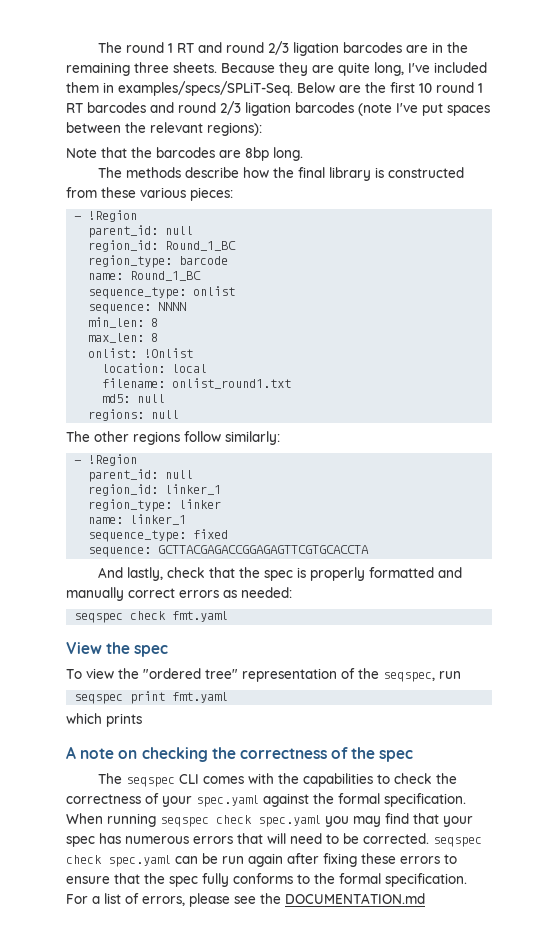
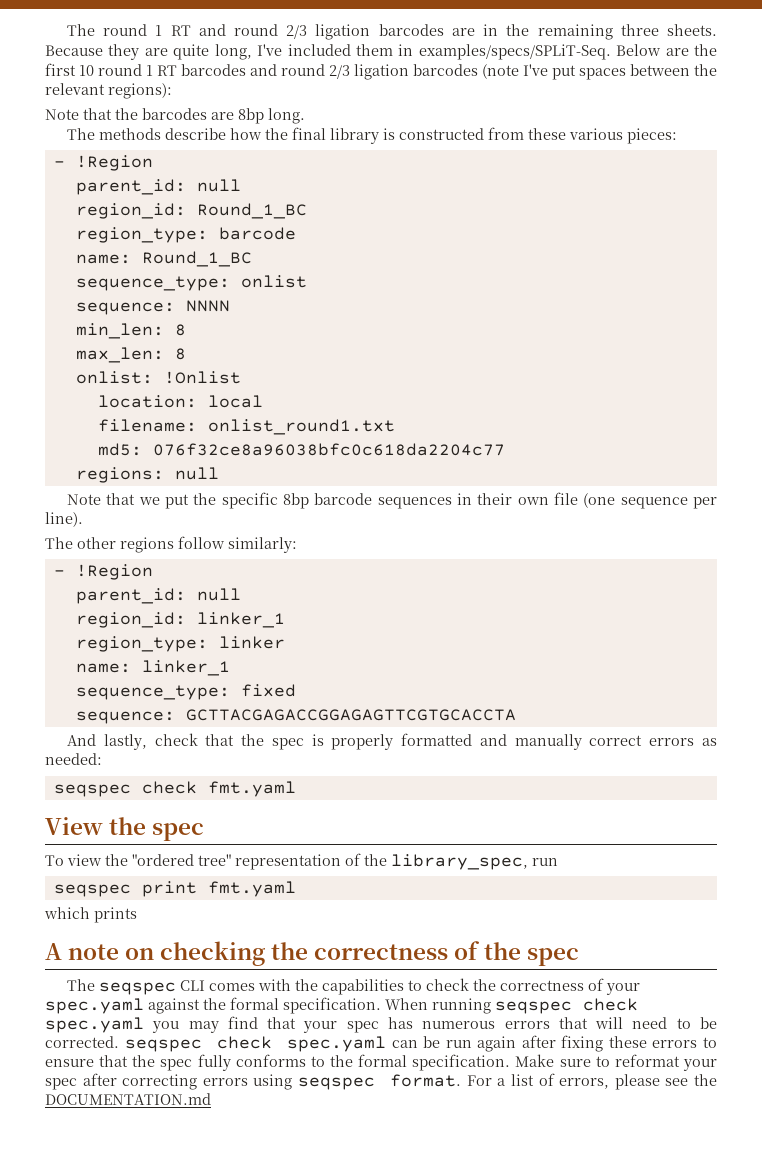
[137,394,166,403] null -> [152,443,505,456] 076f32ce8a96038bfc0c618da2204c77
(180, 414) none -> [66,492,717,509] [45,512,83,527] // Note that we put the specific 8bp barcode sequences in their own file (one sequence per line).
[383,672,435,682] seqspec, -> [391,854,528,870] library_spec,
(467, 880) none -> [515,1054,717,1071] [45,1073,462,1090] Make sure to reformat your spec after correcting errors using seqspec format.

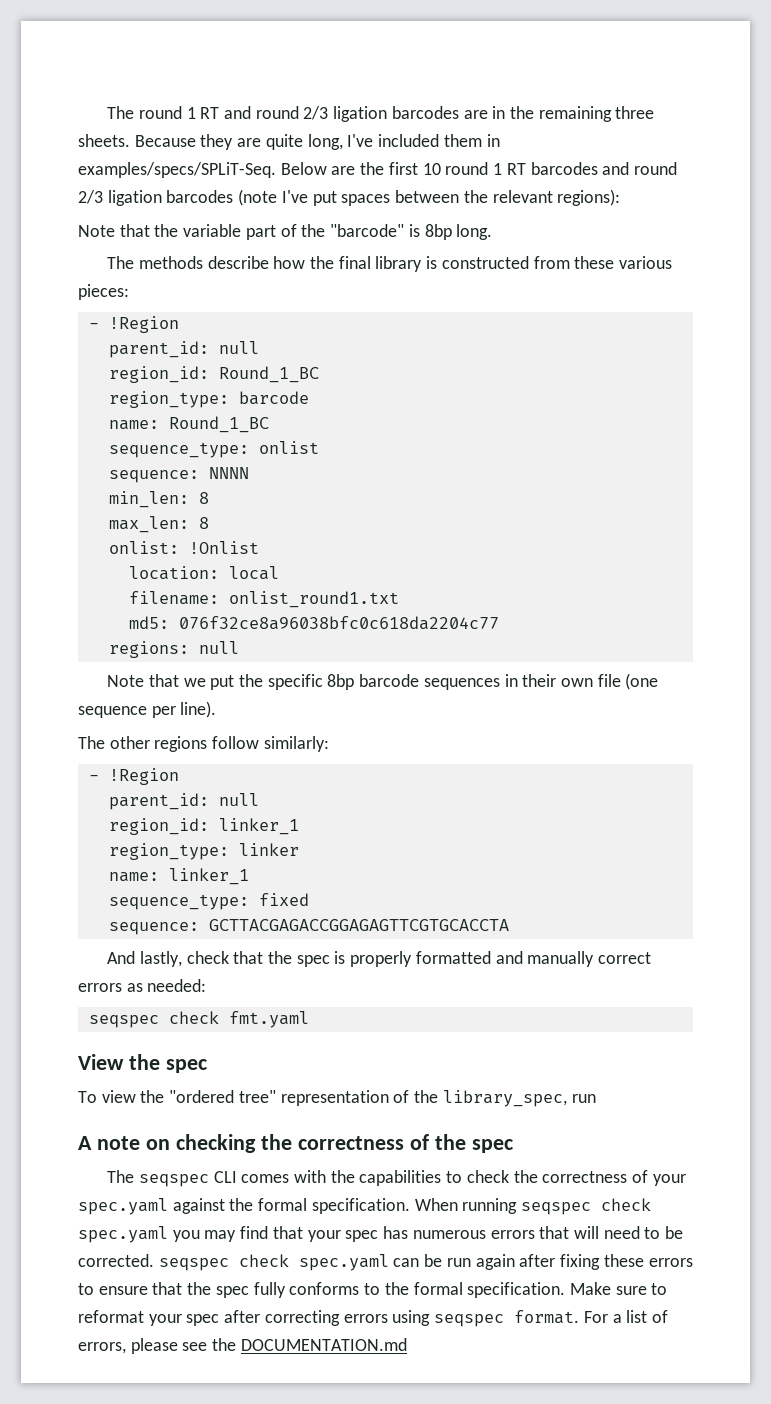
[142,108,234,120] barcodes are -> [183,224,420,240] variable part of the "barcode" is
[53,881,296,897] [44,907,137,923] // seqspec print fmt.yaml // which prints -> (596, 1098) none

